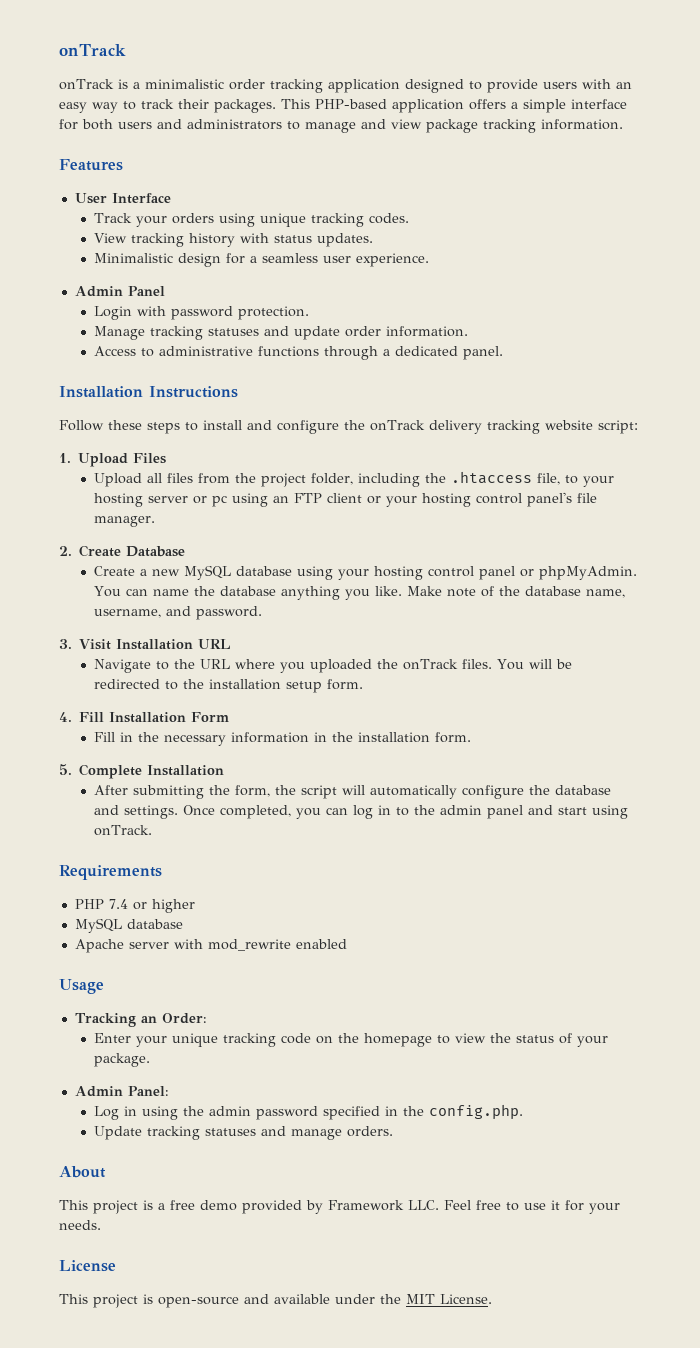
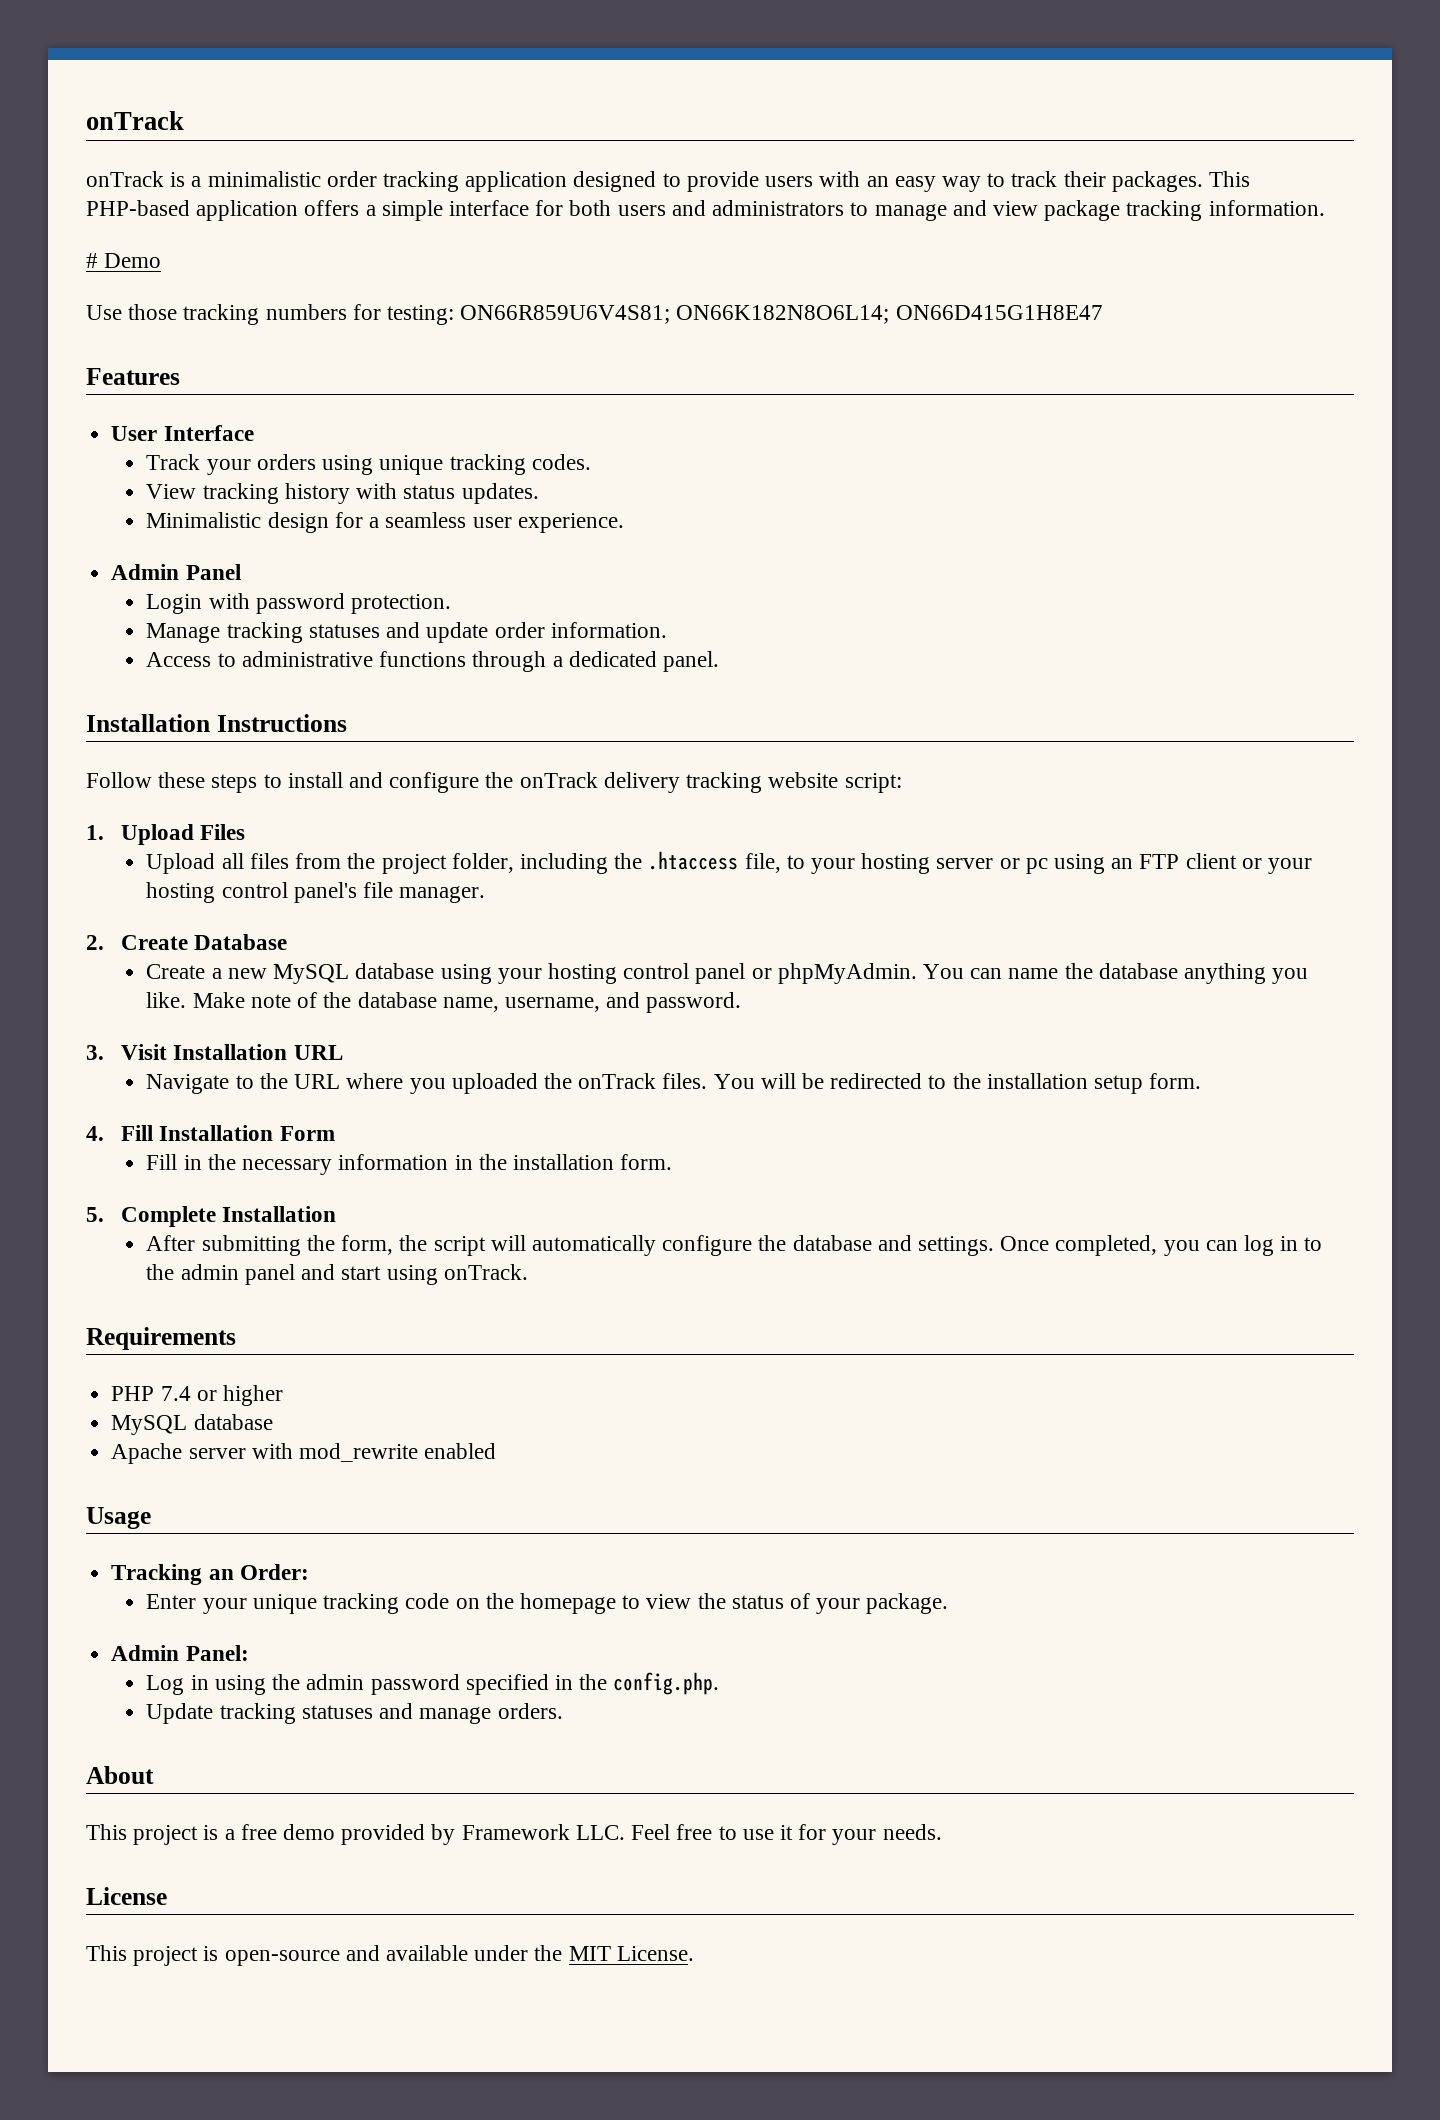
(623, 124) none -> [86,253,162,268] [86,304,1103,325] // # Demo // Use those tracking numbers for testing: ON66R859U6V4S81; ON66K182N8O6L14; ON66D415G1H8E47

